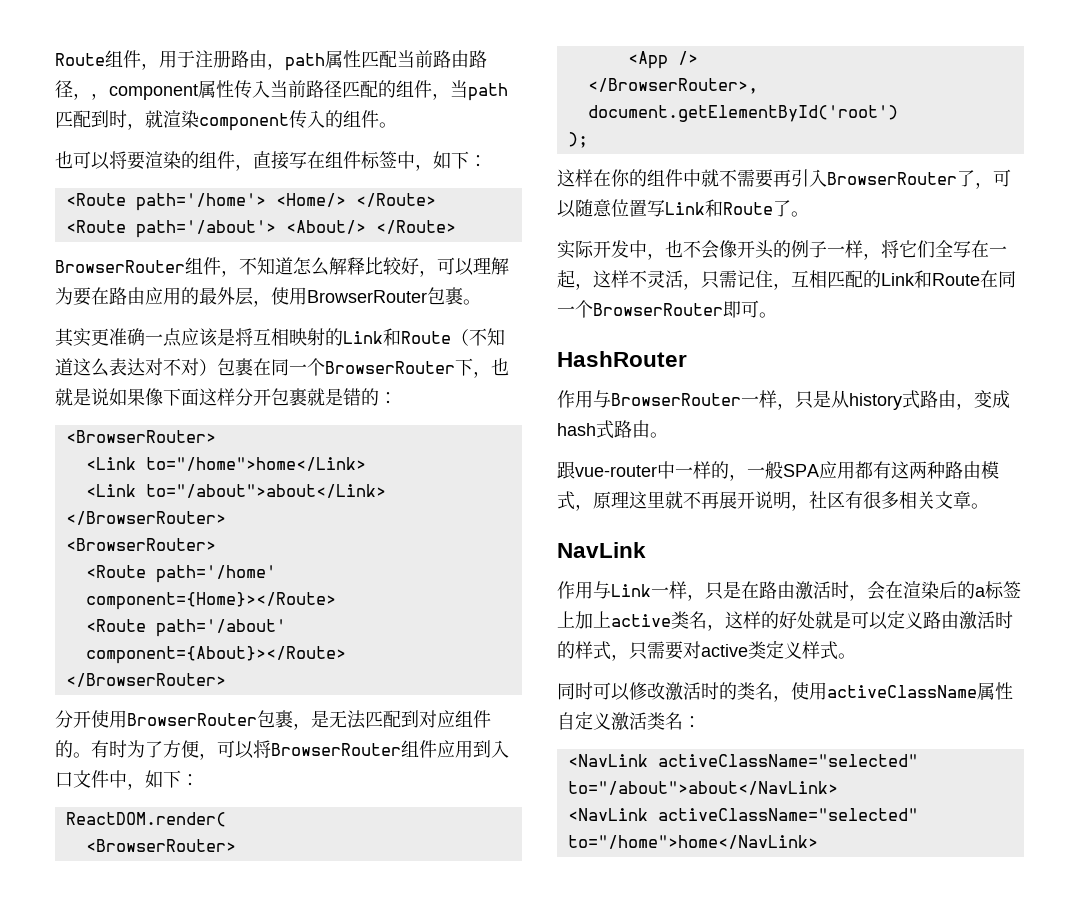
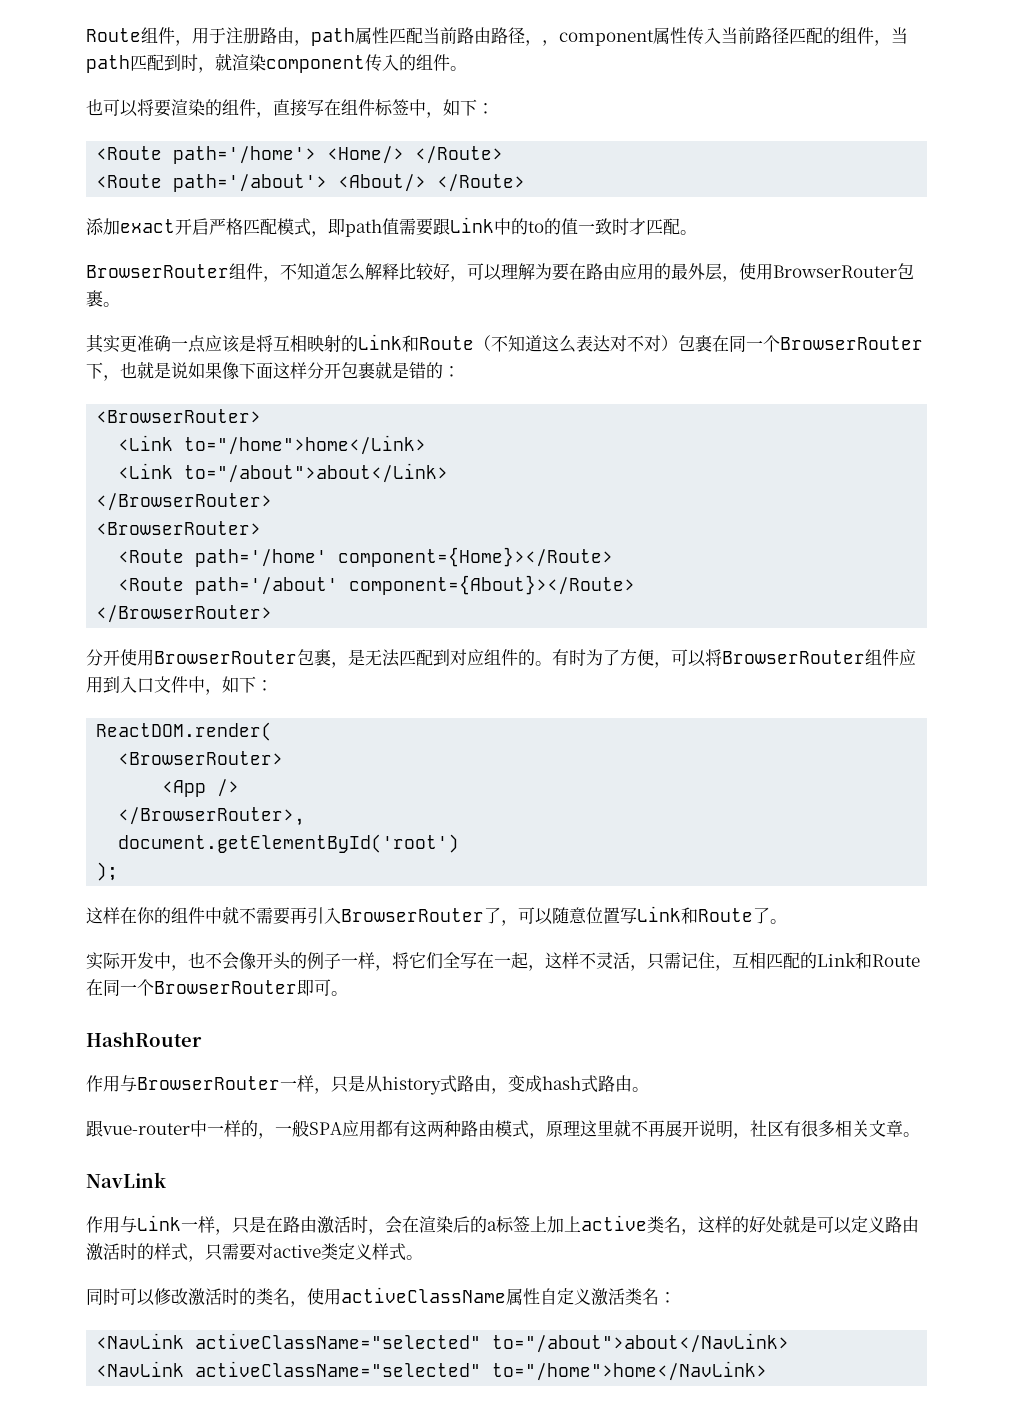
(456, 227) none -> [86,217,697,237] // 添加exact开启严格匹配模式，即path值需要跟Link中的to的值一致时才匹配。

